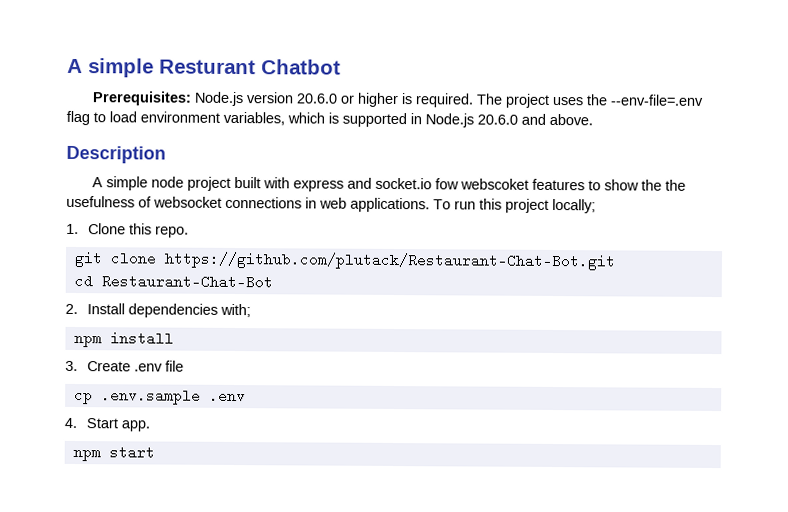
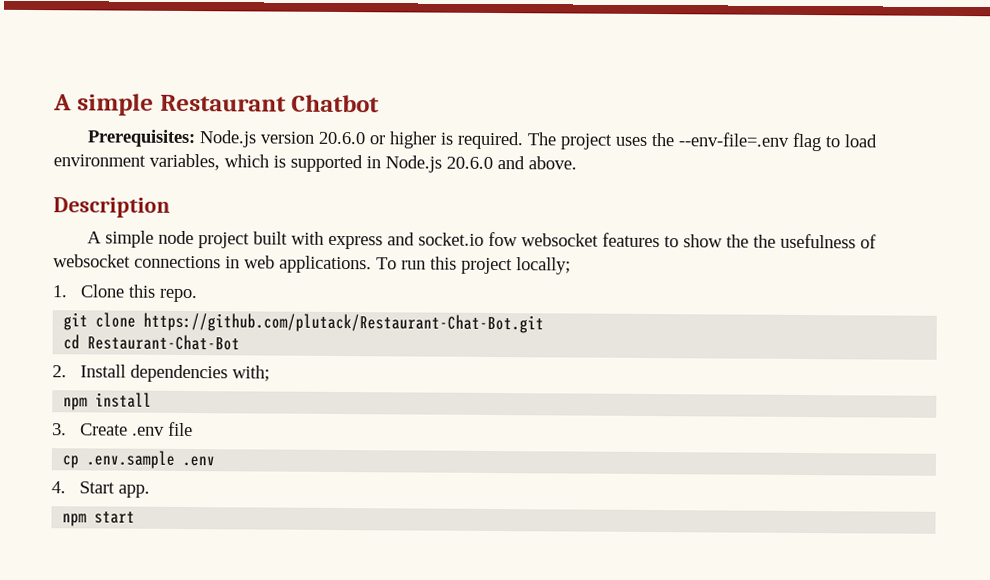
[67,58,256,78] A simple Resturant -> [53,93,287,116] A simple Restaurant
[459,178,529,190] webscoket -> [520,233,599,247] websocket

